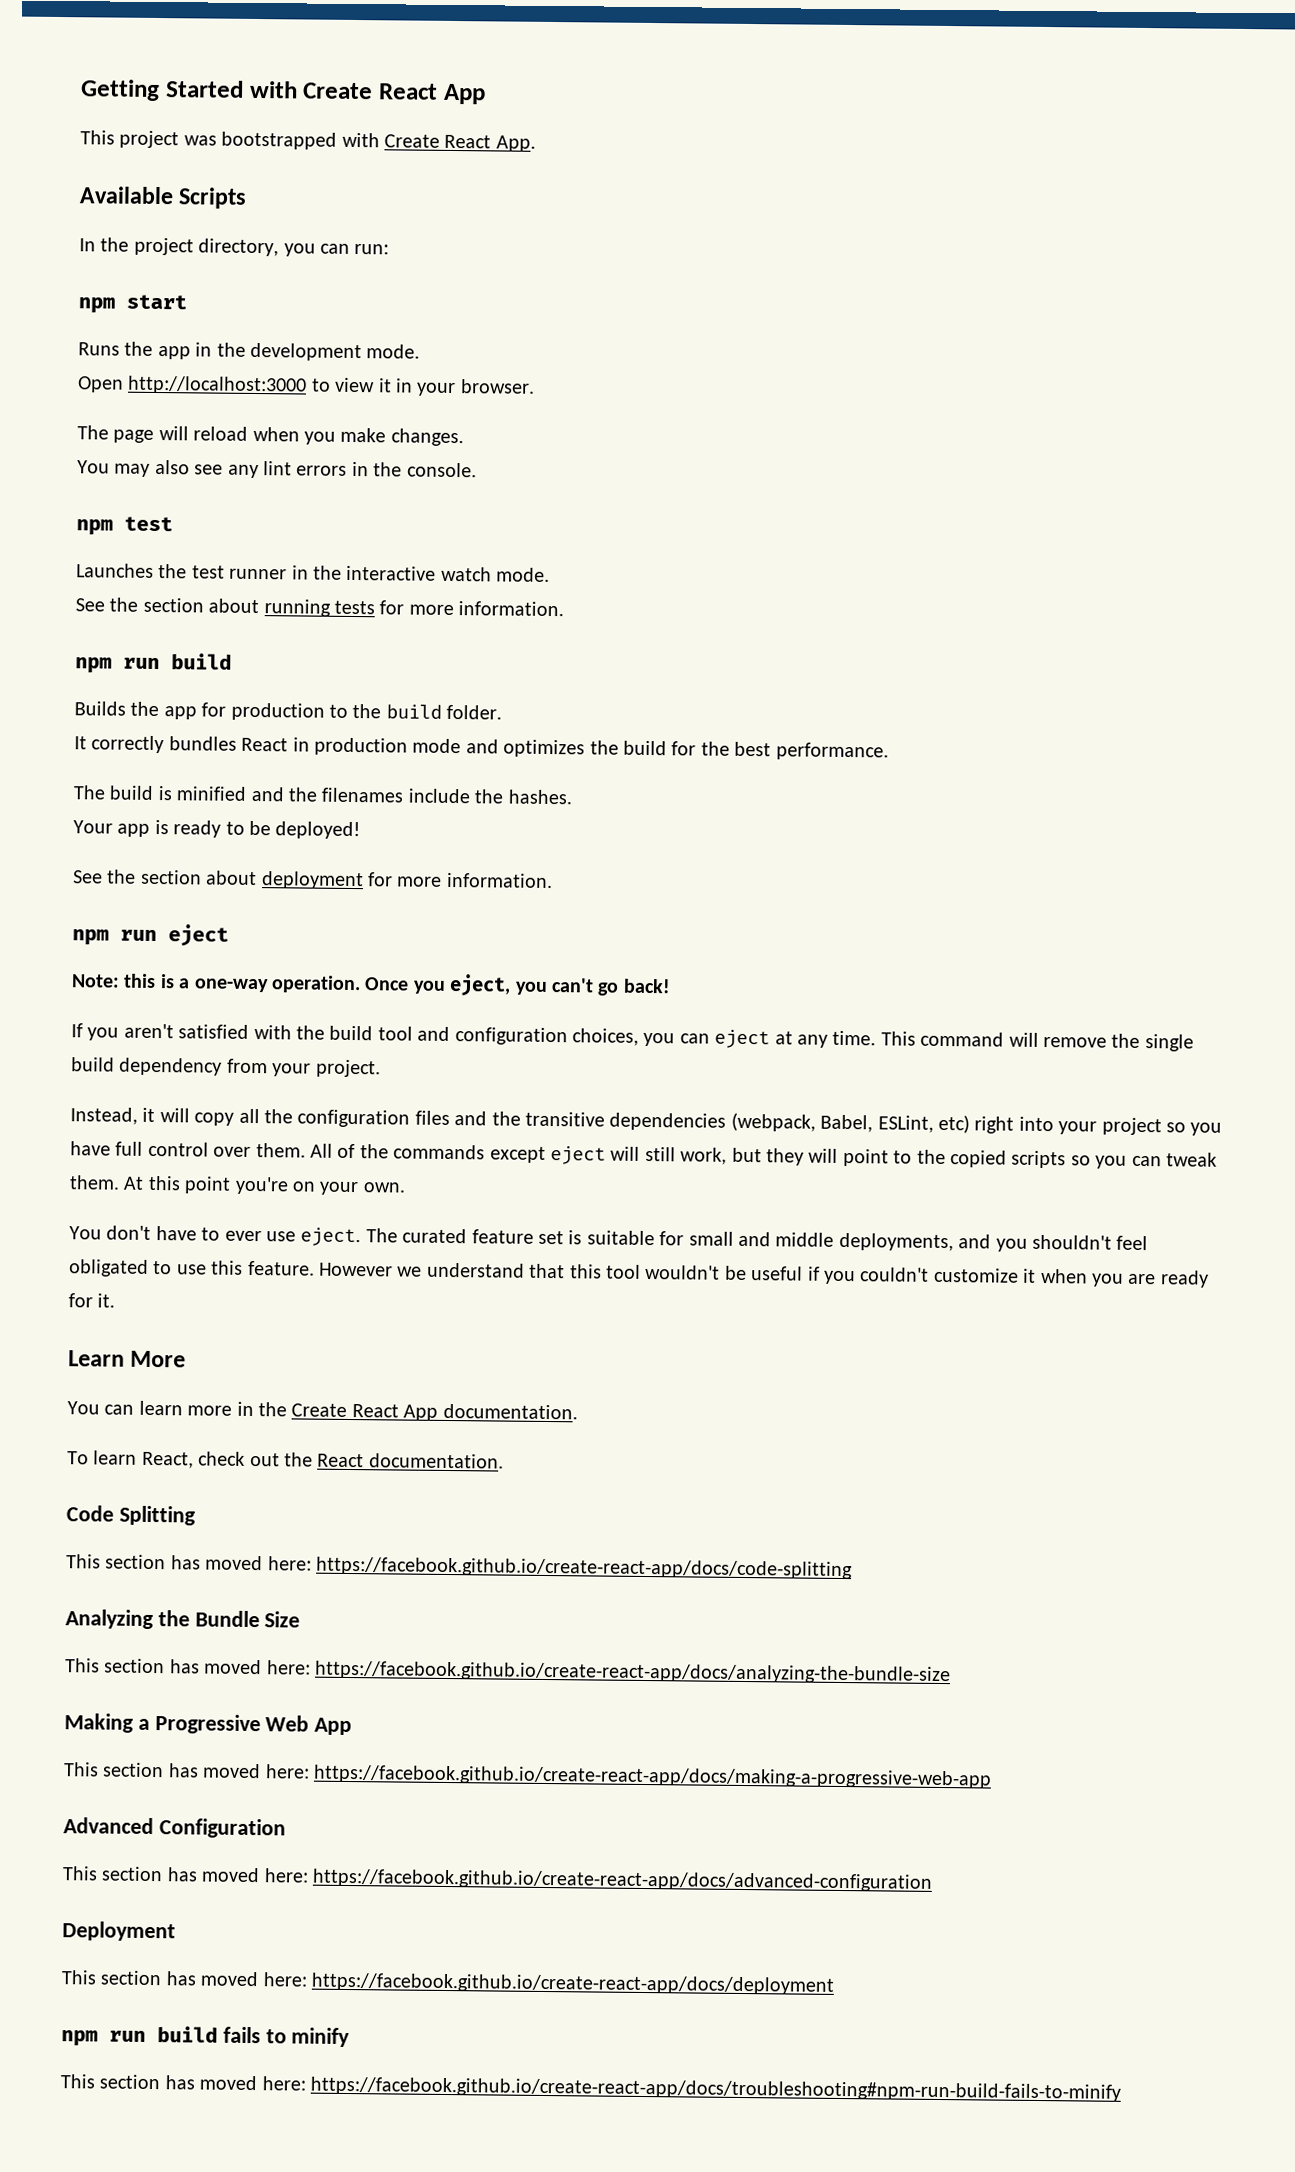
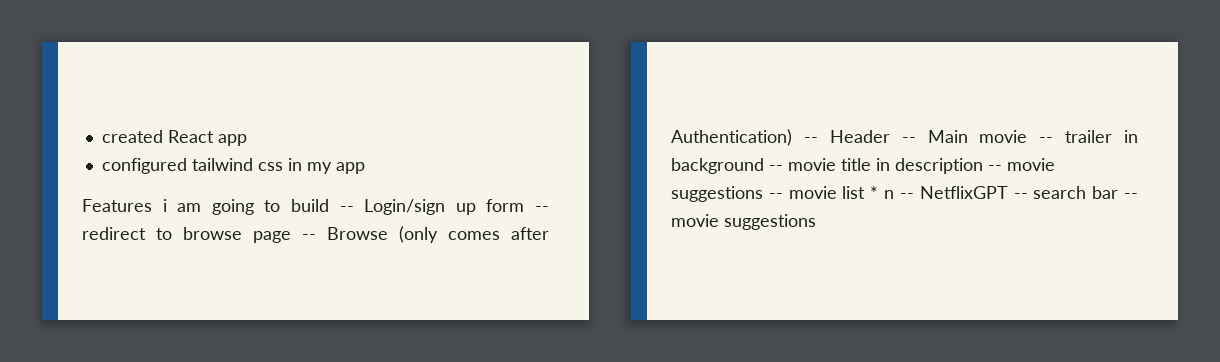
[80,79,486,105] [80,130,536,152] [79,186,248,209] [79,237,390,257] [78,294,187,314] [78,341,421,362] [77,375,535,397] [77,425,464,447] [77,459,477,479] [76,516,173,536] [76,563,551,582] [75,597,565,617] [75,653,232,674] [74,701,503,721] [74,735,889,761] [73,785,572,805] [73,819,362,840] [73,869,553,890] [72,924,229,947] [71,973,671,997] [71,1023,1194,1052] [71,1057,381,1078] [70,1107,1223,1136] [70,1141,1217,1169] [69,1175,406,1196] [69,1225,1149,1252] [69,1259,1209,1288] [68,1293,116,1308] [68,1350,187,1368] [67,1400,578,1421] [67,1450,504,1469] [66,1505,196,1526] [66,1554,853,1580] [65,1609,301,1630] [65,1658,951,1685] [64,1713,353,1736] [63,1762,992,1789] [63,1817,286,1839] [62,1866,933,1892] [62,1921,176,1942] [61,1970,834,1995] [61,2026,351,2048] [60,2074,1121,2102] Getting Started with Create React App // This project was bootstrapped with Create React App. // Available Scripts // In the project directory, you can run: // npm start // Runs the app in the development mode. // Open http://localhost:3000 to view it in your browser. // The page will reload when you make changes. // You may also see any lint errors in the console. // npm test // Launches the test runner in the interactive watch mode. // See the section about running tests for more information. // npm run build // Builds the app for production to the build folder. // It correctly bundles React in production mode and optimizes the build for the best performance. // The build is minified and the filenames include the hashes. // Your app is ready to be deployed! // See the section about deployment for more information. // npm run eject // Note: this is a one-way operation. Once you eject, you can't go back! // If you aren't satisfied with the build tool and configuration choices, you can eject at any time. This command will remove the single build dependency from your project. // Instead, it will copy all the configuration files and the transitive dependencies (webpack, Babel, ESLint, etc) right into your project so you have full control over them. All of the commands except eject will still work, but they will point to the copied scripts so you can tweak them. At this point you're on your own. // You don't have to ever use eject. The curated feature set is suitable for small and middle deployments, and you shouldn't feel obligated to use this feature. However we understand that this tool wouldn't be useful if you couldn't customize it when you are ready for it. // Learn More // You can learn more in the Create React App documentation. // To learn React, check out the React documentation. // Code Splitting // This section has moved here: https://facebook.github.io/create-react-app/docs/code-splitting // Analyzing the Bundle Size // This section has moved here: https://facebook.github.io/create-react-app/docs/analyzing-the-bundle-size // Making a Progressive Web App // This section has moved here: https://facebook.github.io/create-react-app/docs/making-a-progressive-web-app // Advanced Configuration // This section has moved here: https://facebook.github.io/create-react-app/docs/advanced-configuration // Deployment // This section has moved here: https://facebook.github.io/create-react-app/docs/deployment // npm run build fails to minify // This section has moved here: https://facebook.github.io/create-react-app/docs/troubleshooting#npm-run-build-fails-to-minify -> [101,130,247,146] [101,158,365,174] [82,199,549,215] [82,226,549,243] [671,129,1138,146] [671,158,1055,174] [671,186,1138,202] [671,214,816,230] created React app // configured tailwind css in my app // Features i am going to build -- Login/sign up form -- redirect to browse page -- Browse (only comes after Authentication) -- Header -- Main movie -- trailer in background -- movie title in description -- movie suggestions -- movie list * n -- NetflixGPT -- search bar -- movie suggestions

